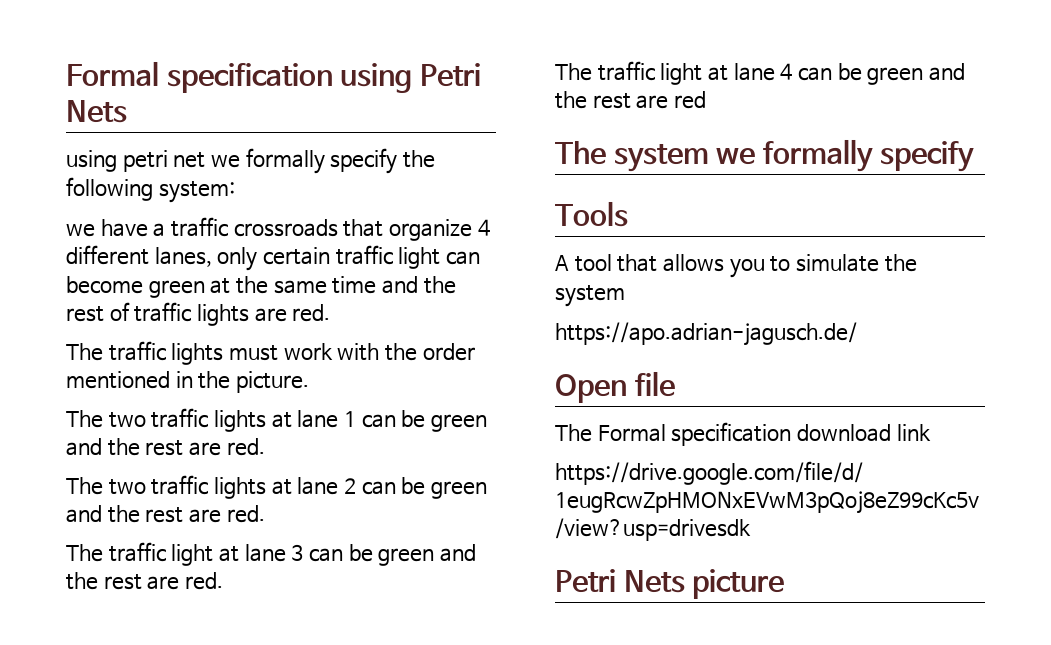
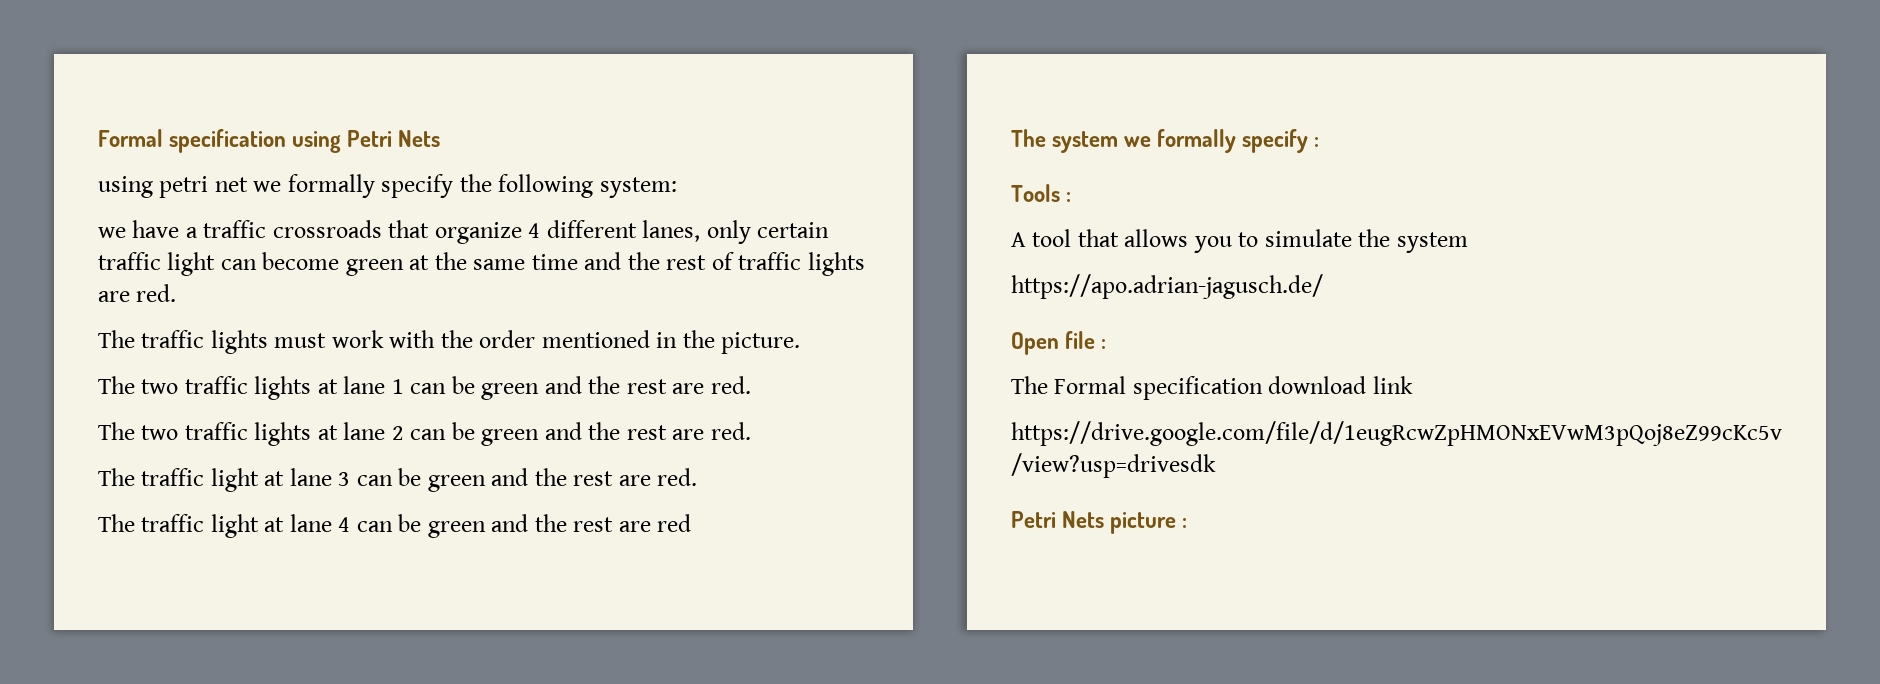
(974, 156) none -> [1314,137,1320,147] :
(628, 214) none -> [1066,192,1072,202] :
(675, 384) none -> [1101,339,1107,349] :
(785, 584) none -> [1182,518,1188,528] :

